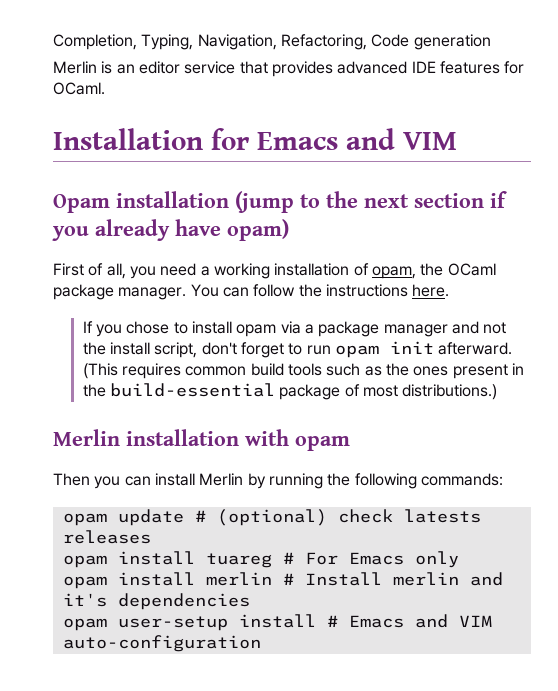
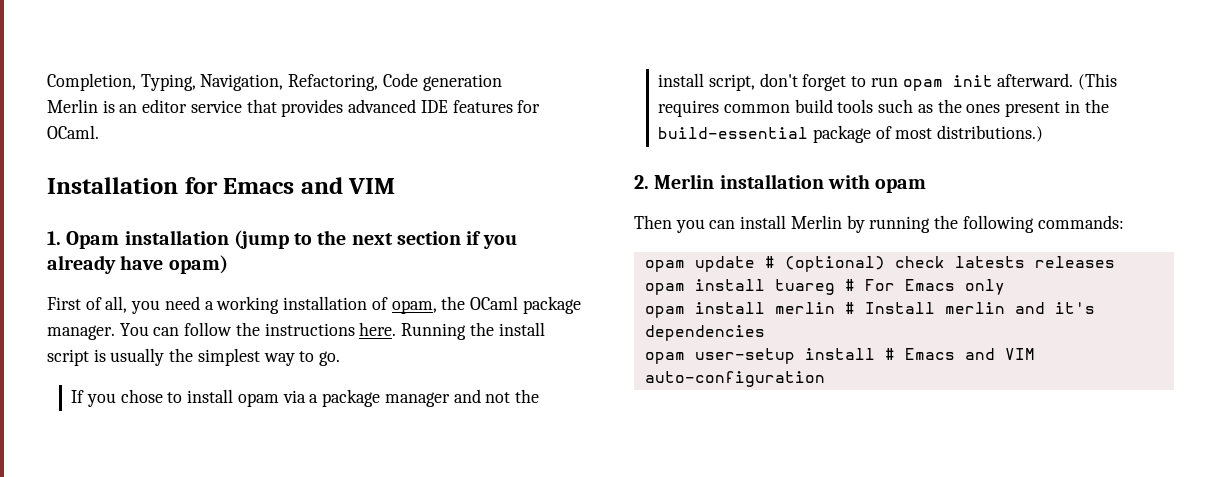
(457, 141) none -> [47,231,61,245] 1.
(450, 290) none -> [401,322,545,340] [47,348,341,366] Running the install script is usually the simplest way to go.
(498, 392) none -> [634,175,649,189] 2.

